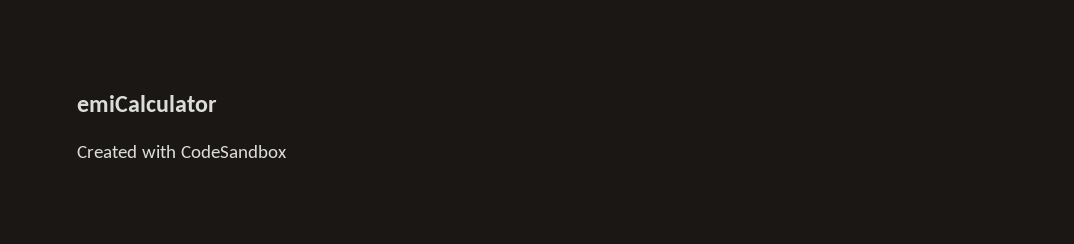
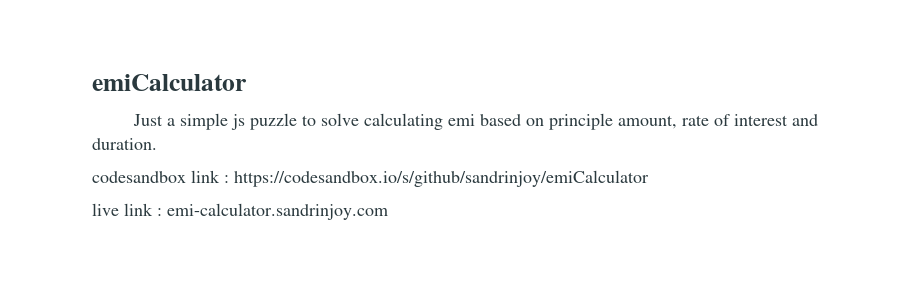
[77,145,287,158] Created with CodeSandbox -> [132,113,818,130] [92,138,157,150] [92,170,649,187] [92,203,388,220] Just a simple js puzzle to solve calculating emi based on principle amount, rate of interest and duration. // codesandbox link : https://codesandbox.io/s/github/sandrinjoy/emiCalculator // live link : emi-calculator.sandrinjoy.com

